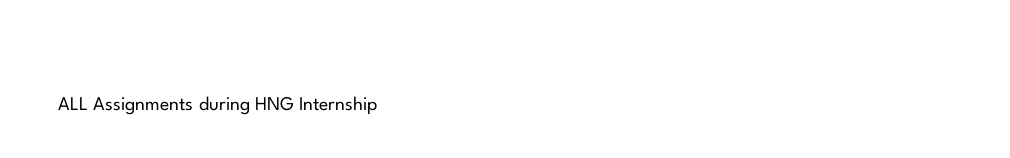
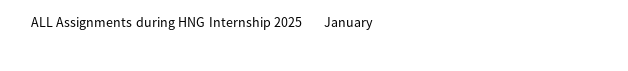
(378, 105) none -> [273,17,373,30] 2025 January

